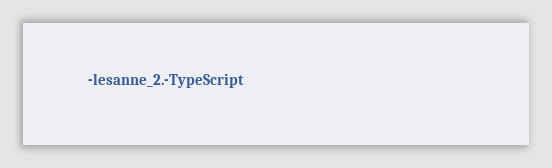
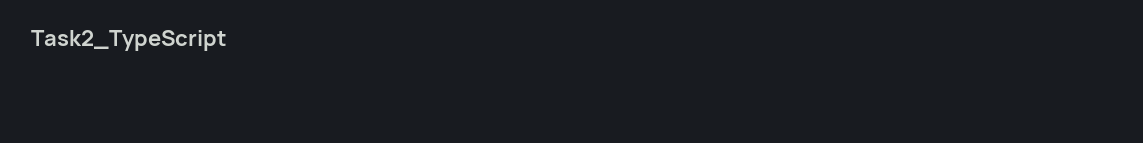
[88,73,244,88] -lesanne_2.-TypeScript -> [31,30,227,51] Task2_TypeScript

